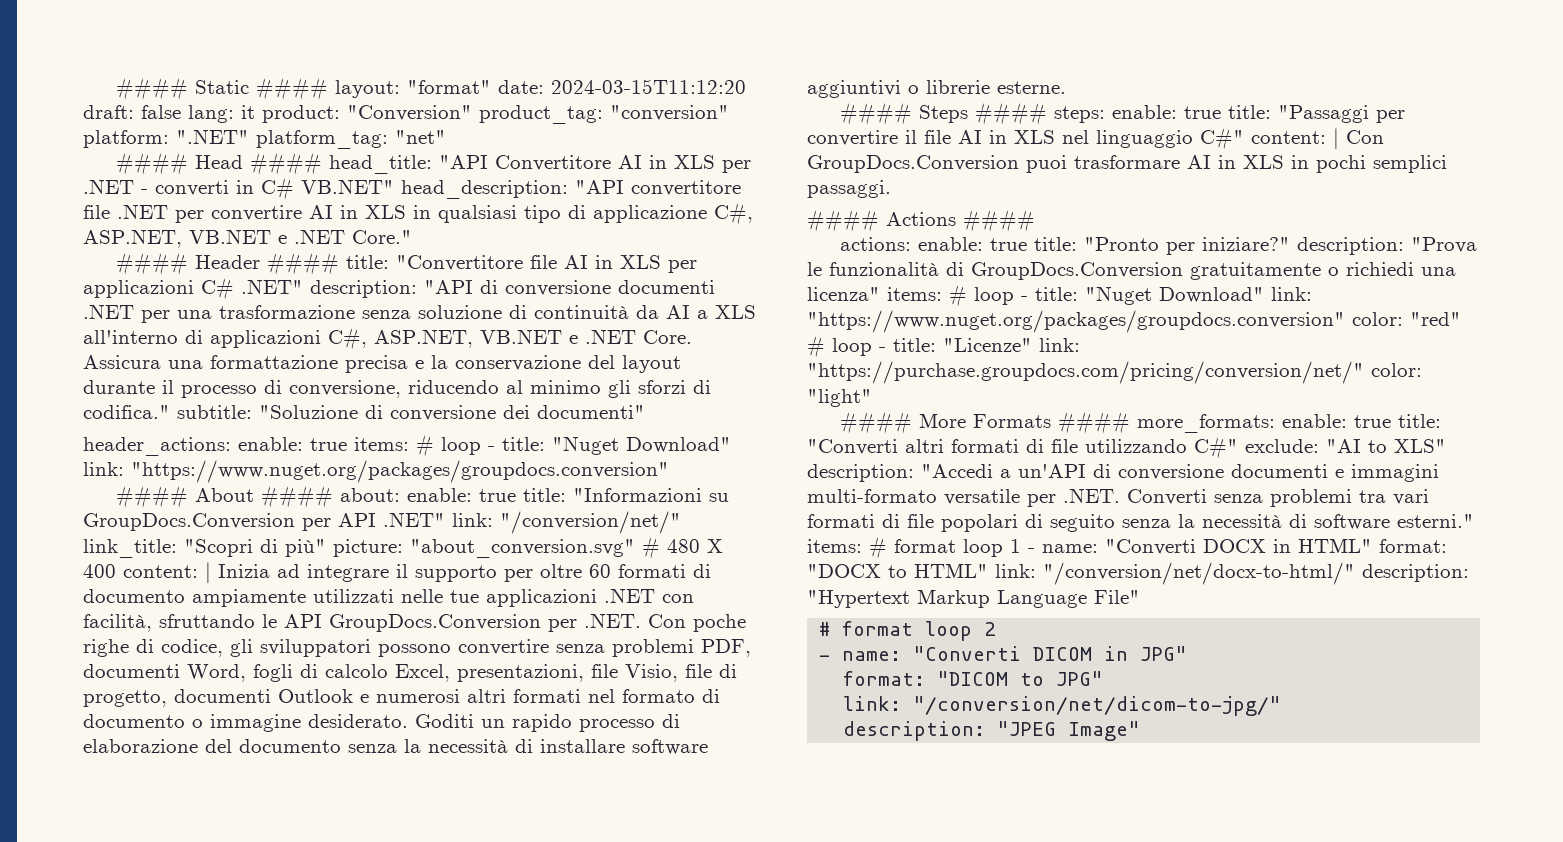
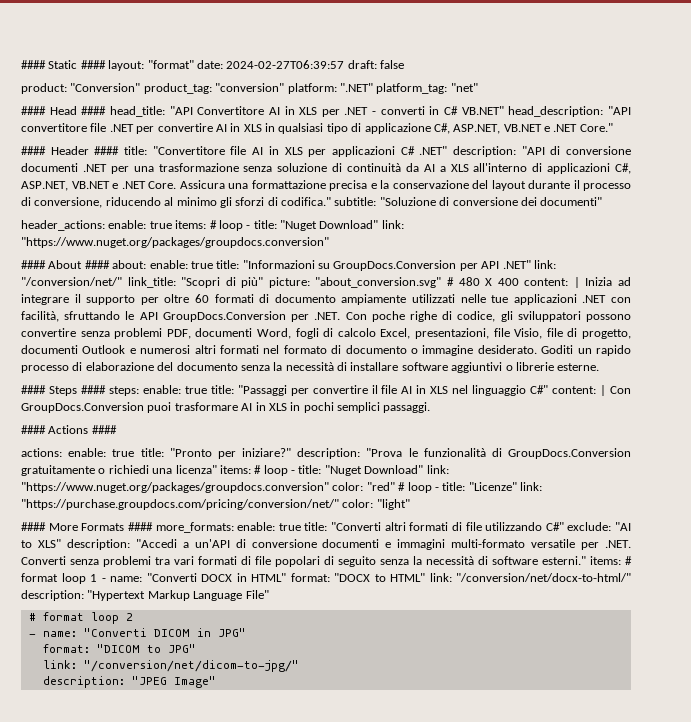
[551,79,747,94] 2024-03-15T11:12:20 -> [226,60,345,69] 2024-02-27T06:39:57
[188,105,255,123] lang: it -> (404, 64) //

